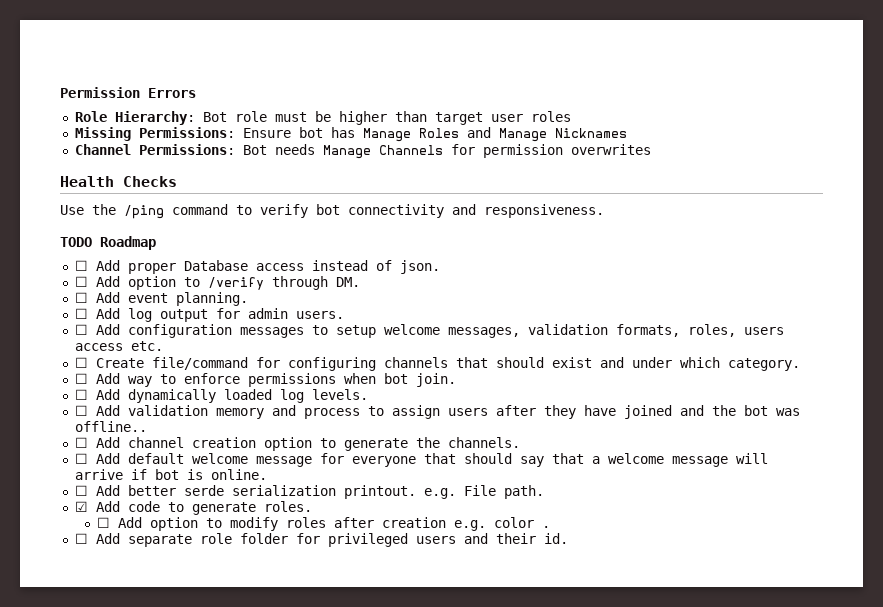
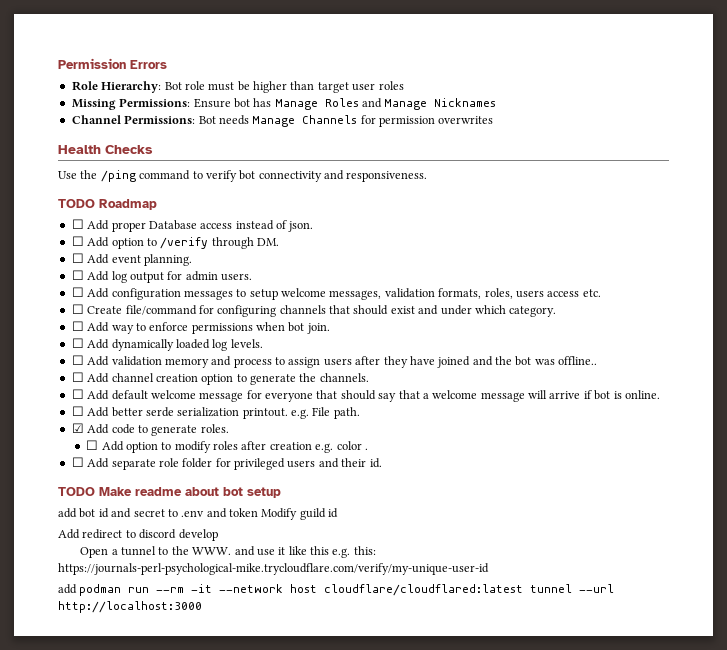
(568, 538) none -> [58,487,281,498] [58,508,339,520] [58,529,218,541] [80,546,376,558] [58,563,489,575] [58,584,615,596] [58,601,202,613] // TODO Make readme about bot setup // add bot id and secret to .env and token Modify guild id // Add redirect to discord develop // Open a tunnel to the WWW. and use it like this e.g. this: https://journals-perl-psychological-mike.trycloudflare.com/verify/my-unique-user-id // add podman run --rm -it --network host cloudflare/cloudflared:latest tunnel --url http://localhost:3000

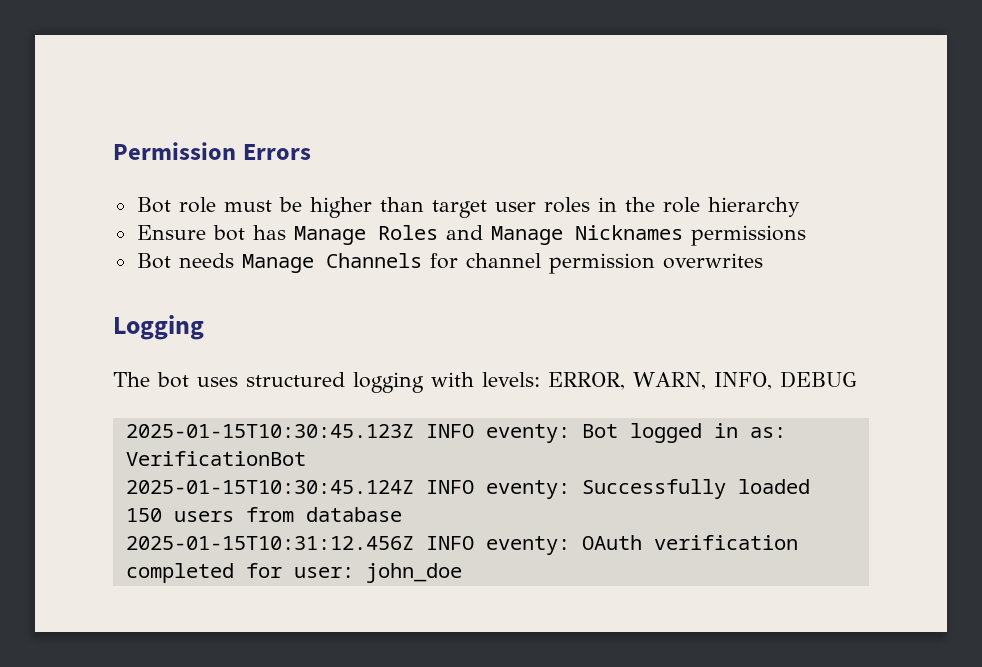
[71,81,162,93] Role Hierarchy: -> (311, 152) none
[71,98,191,110] // Missing Permissions: -> [597,197,800,217] in the role hierarchy //
[71,115,196,124] // Channel Permissions: -> [690,225,806,246] permissions //
(376, 119) none -> [465,253,541,268] channel
[58,145,153,154] [58,170,428,182] [58,199,157,210] [71,219,314,232] [71,236,279,249] [71,253,192,266] [71,270,252,283] [71,287,601,300] [71,304,557,317] [71,321,330,334] [71,338,263,351] [71,355,598,368] [71,372,369,385] [71,389,660,402] [71,406,360,419] [71,423,229,436] [86,440,368,453] [71,457,382,470] [58,487,281,498] [58,508,339,520] [58,529,218,541] [80,546,376,558] [58,563,489,575] [58,584,615,596] [58,601,202,613] Health Checks // Use the /ping command to verify bot connectivity and responsiveness. // TODO Roadmap // ☐ Add proper Database access instead of json. // ☐ Add option to /verify through DM. // ☐ Add event planning. // ☐ Add log output for admin users. // ☐ Add configuration messages to setup welcome messages, validation formats, roles, users access etc. // ☐ Create file/command for configuring channels that should exist and under which category. // ☐ Add way to enforce permissions when bot join. // ☐ Add dynamically loaded log levels. // ☐ Add validation memory and process to assign users after they have joined and the bot was offline.. // ☐ Add channel creation option to generate the channels. // ☐ Add default welcome message for everyone that should say that a welcome message will arrive if bot is online. // ☐ Add better serde serialization printout. e.g. File path. // ☑ Add code to generate roles. // ☐ Add option to modify roles after creation e.g. color . // ☐ Add separate role folder for privileged users and their id. // TODO Make readme about bot setup // add bot id and secret to .env and token Modify guild id // Add redirect to discord develop // Open a tunnel to the WWW. and use it like this e.g. this: https://journals-perl-psychological-mike.trycloudflare.com/verify/my-unique-user-id // add podman run --rm -it --network host cloudflare/cloudflared:latest tunnel --url http://localhost:3000 -> [113,315,204,340] [113,371,857,393] [125,423,786,443] [125,451,306,466] [125,479,810,499] [125,507,402,522] [125,535,798,555] [125,563,462,583] Logging // The bot uses structured logging with levels: ERROR, WARN, INFO, DEBUG // 2025-01-15T10:30:45.123Z INFO eventy: Bot logged in as: VerificationBot // 2025-01-15T10:30:45.124Z INFO eventy: Successfully loaded 150 users from database // 2025-01-15T10:31:12.456Z INFO eventy: OAuth verification completed for user: john_doe

